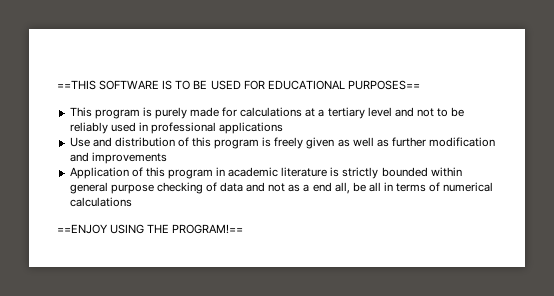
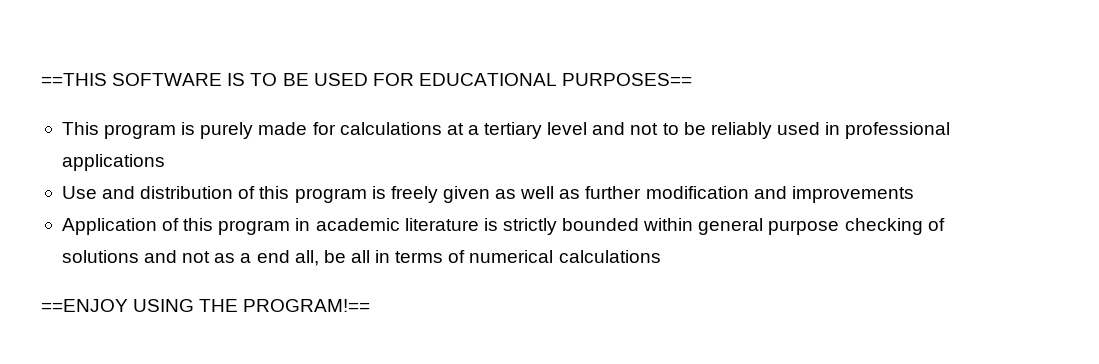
[220,182,244,192] data -> [61,250,139,263] solutions

